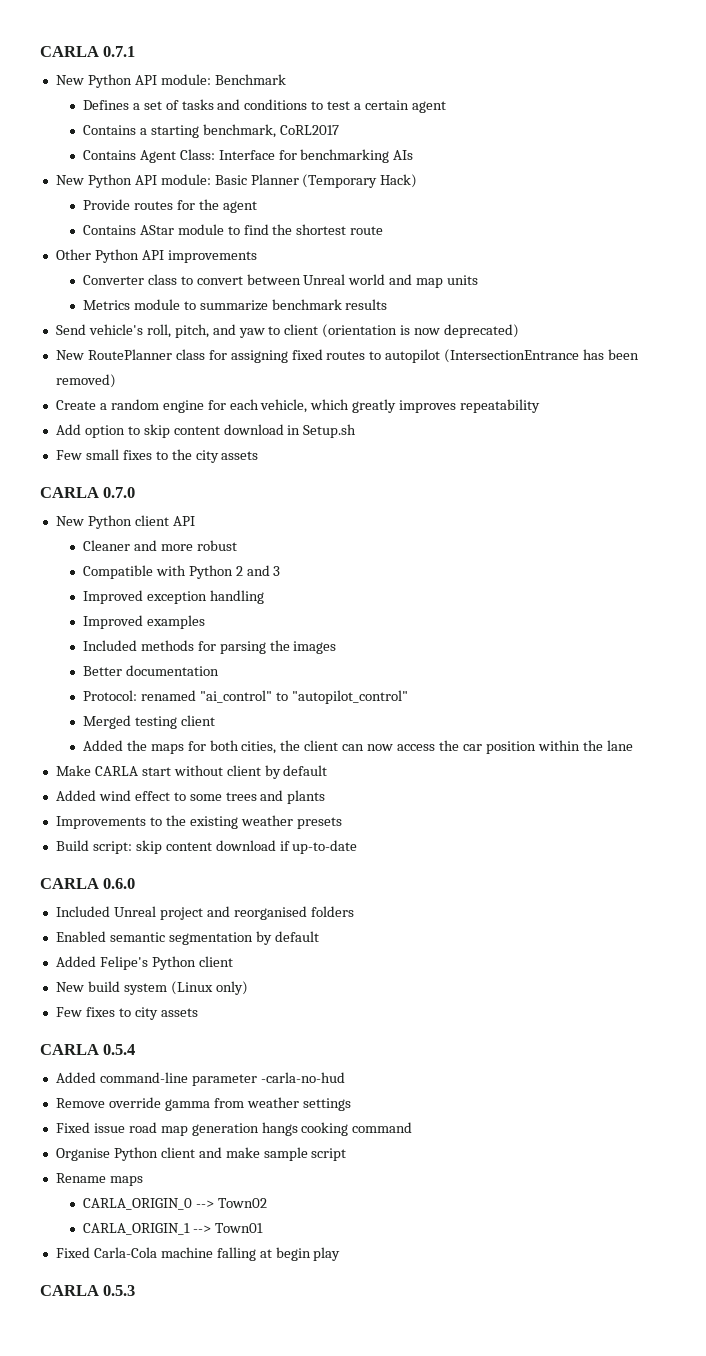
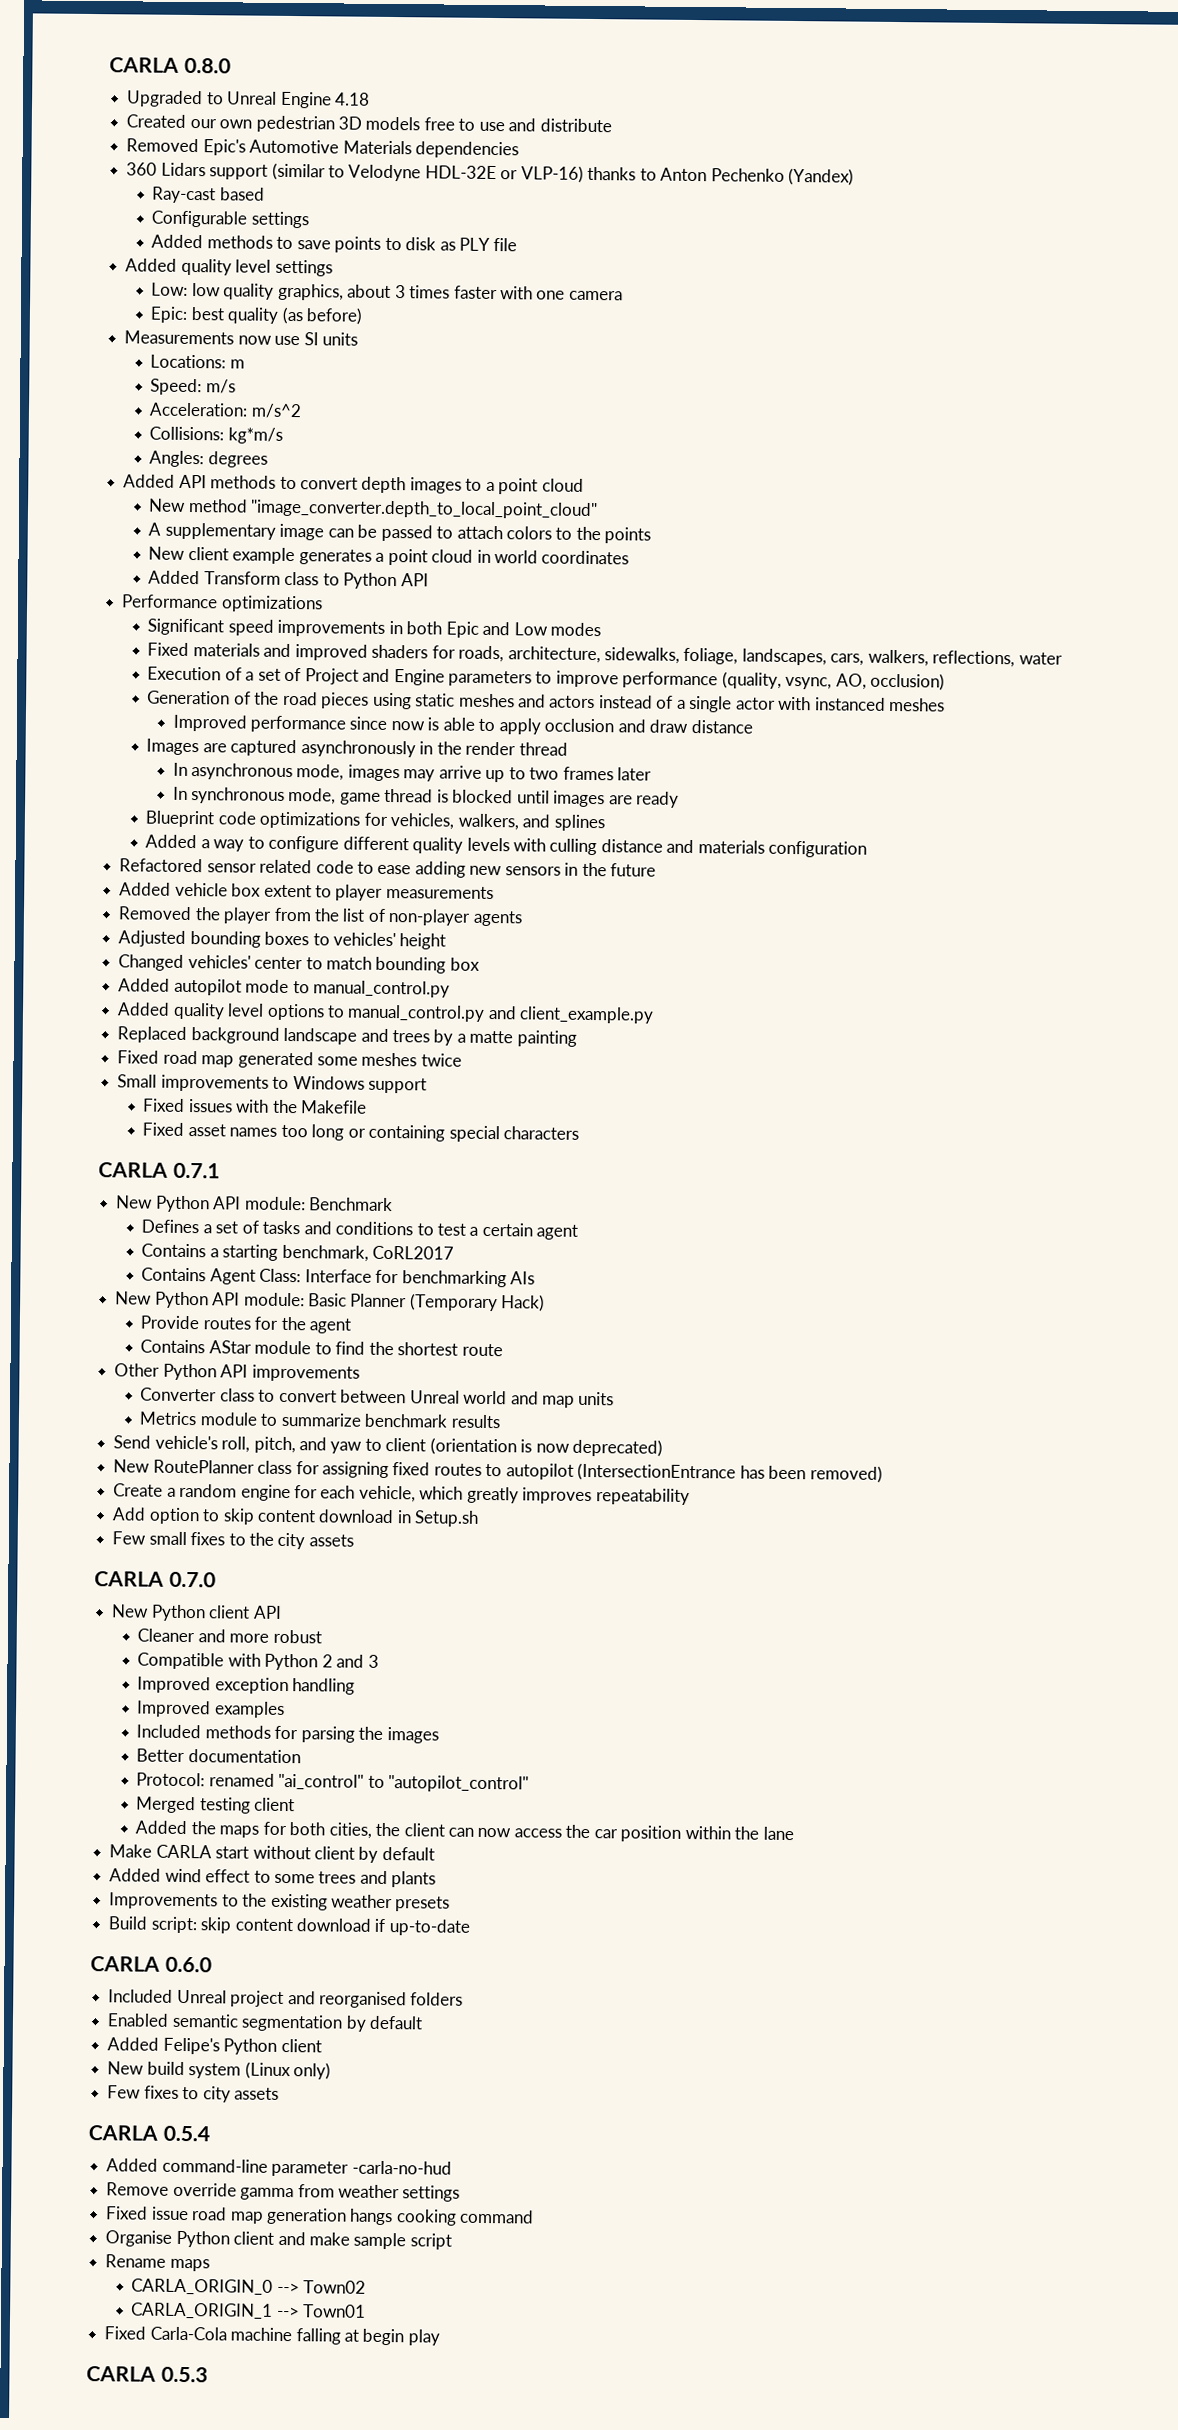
[40,46,99,57] CARLA -> [109,57,231,74] [127,90,370,109] [126,114,612,133] [126,138,519,159] [126,162,855,186] [152,186,265,204] [151,210,309,229] [151,234,518,253] [125,258,333,277] [151,282,623,301] [150,306,364,325] [124,330,358,346] [150,354,245,369] [150,378,236,396] [149,402,302,419] [149,426,283,444] [149,450,268,468] [123,474,584,495] [148,498,599,520] [148,522,652,544] [148,546,630,566] [148,570,429,590] [122,594,323,613] [147,618,601,638] [147,642,1063,668] [147,666,946,691] [147,690,946,713] [172,714,753,735] [146,738,568,758] [172,762,653,783] [172,786,680,808] [145,810,605,832] [145,834,868,858] [119,858,657,878] [119,882,494,901] [118,906,523,927] [118,930,447,950] [118,954,480,974] [118,978,450,998] [117,1002,655,1024] [117,1026,577,1047] [117,1050,462,1069] [117,1074,427,1094] [143,1098,368,1114] [142,1122,579,1143] [98,1162,168,1178] CARLA 0.8.0 // Upgraded to Unreal Engine 4.18 // Created our own pedestrian 3D models free to use and distribute // Removed Epic's Automotive Materials dependencies // 360 Lidars support (similar to Velodyne HDL-32E or VLP-16) thanks to Anton Pechenko (Yandex) // Ray-cast based // Configurable settings // Added methods to save points to disk as PLY file // Added quality level settings // Low: low quality graphics, about 3 times faster with one camera // Epic: best quality (as before) // Measurements now use SI units // Locations: m // Speed: m/s // Acceleration: m/s^2 // Collisions: kg*m/s // Angles: degrees // Added API methods to convert depth images to a point cloud // New method "image_converter.depth_to_local_point_cloud" // A supplementary image can be passed to attach colors to the points // New client example generates a point cloud in world coordinates // Added Transform class to Python API // Performance optimizations // Significant speed improvements in both Epic and Low modes // Fixed materials and improved shaders for roads, architecture, sidewalks, foliage, landscapes, cars, walkers, reflections, water // Execution of a set of Project and Engine parameters to improve performance (quality, vsync, AO, occlusion) // Generation of the road pieces using static meshes and actors instead of a single actor with instanced meshes // Improved performance since now is able to apply occlusion and draw distance // Images are captured asynchronously in the render thread // In asynchronous mode, images may arrive up to two frames later // In synchronous mode, game thread is blocked until images are ready // Blueprint code optimizations for vehicles, walkers, and splines // Added a way to configure different quality levels with culling distance and materials configuration // Refactored sensor related code to ease adding new sensors in the future // Added vehicle box extent to player measurements // Removed the player from the list of non-player agents // Adjusted bounding boxes to vehicles' height // Changed vehicles' center to match bounding box // Added autopilot mode to manual_control.py // Added quality level options to manual_control.py and client_example.py // Replaced background landscape and trees by a matte painting // Fixed road map generated some meshes twice // Small improvements to Windows support // Fixed issues with the Makefile // Fixed asset names too long or containing special characters // CARLA

